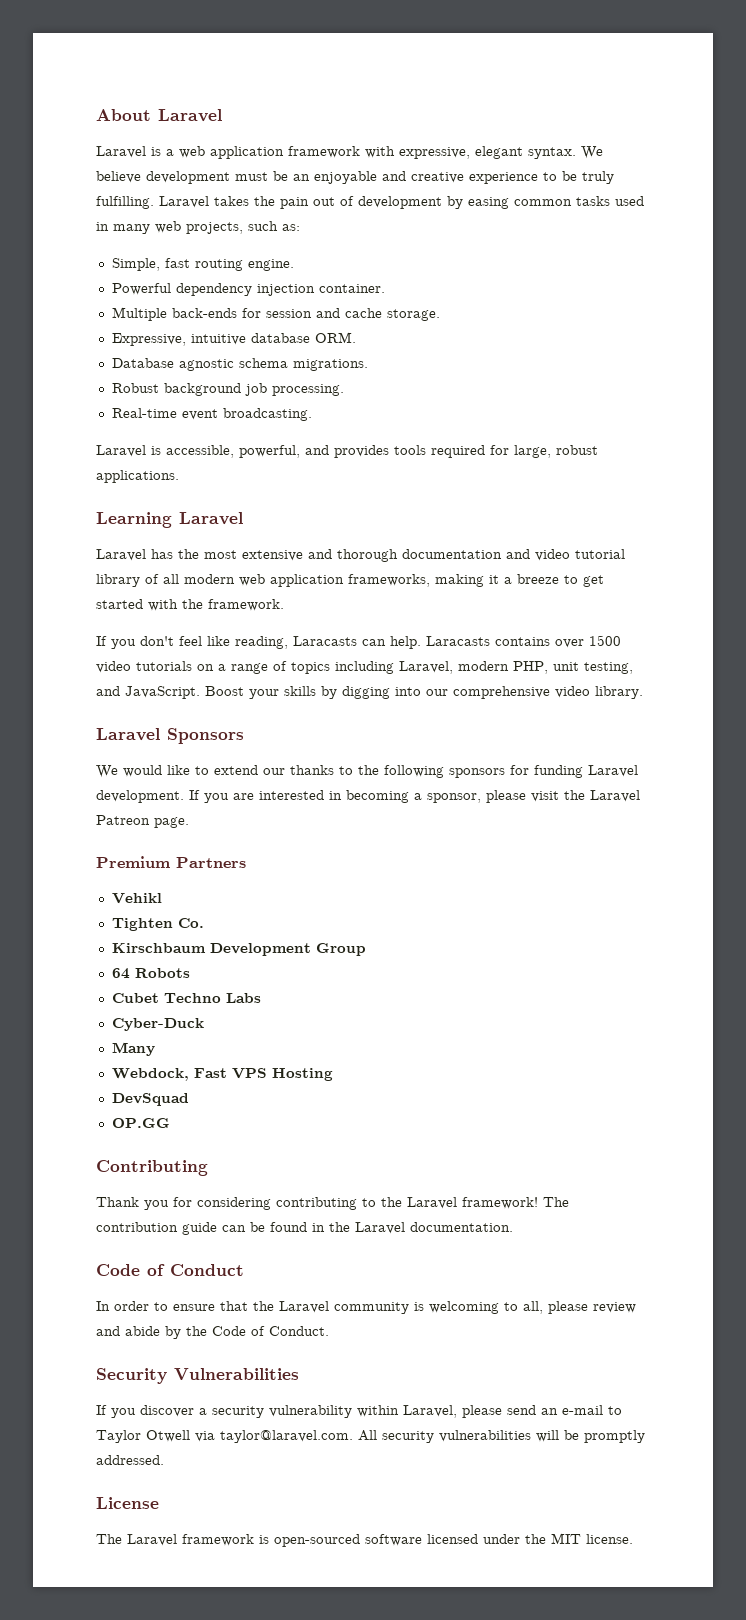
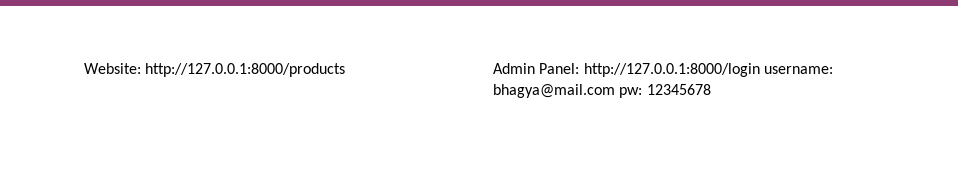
[96,109,222,122] [96,146,603,159] [96,171,614,184] [96,196,644,209] [96,221,300,234] [111,258,294,271] [111,283,385,296] [111,307,440,321] [111,332,356,346] [111,358,368,371] [111,383,344,396] [111,408,312,421] [96,445,598,458] [96,470,179,483] [96,512,243,528] [96,549,625,562] [96,574,604,587] [96,599,284,611] [96,635,621,649] [96,661,633,674] [96,686,643,699] [96,728,244,744] [96,765,638,778] [96,790,640,803] [96,815,189,828] [96,856,246,868] [111,893,162,904] [111,918,204,931] [111,943,366,956] [111,968,190,979] [111,993,261,1003] [111,1018,204,1031] [111,1042,155,1056] [111,1068,333,1081] [111,1093,189,1106] [111,1118,170,1128] [96,1160,208,1176] [96,1197,569,1210] [96,1222,513,1235] [96,1264,244,1276] [96,1301,636,1314] [96,1326,329,1339] [96,1368,299,1384] [96,1405,622,1418] [96,1430,645,1443] [96,1455,164,1465] [96,1497,159,1509] [96,1533,633,1547] About Laravel // Laravel is a web application framework with expressive, elegant syntax. We believe development must be an enjoyable and creative experience to be truly fulfilling. Laravel takes the pain out of development by easing common tasks used in many web projects, such as: // Simple, fast routing engine. // Powerful dependency injection container. // Multiple back-ends for session and cache storage. // Expressive, intuitive database ORM. // Database agnostic schema migrations. // Robust background job processing. // Real-time event broadcasting. // Laravel is accessible, powerful, and provides tools required for large, robust applications. // Learning Laravel // Laravel has the most extensive and thorough documentation and video tutorial library of all modern web application frameworks, making it a breeze to get started with the framework. // If you don't feel like reading, Laracasts can help. Laracasts contains over 1500 video tutorials on a range of topics including Laravel, modern PHP, unit testing, and JavaScript. Boost your skills by digging into our comprehensive video library. // Laravel Sponsors // We would like to extend our thanks to the following sponsors for funding Laravel development. If you are interested in becoming a sponsor, please visit the Laravel Patreon page. // Premium Partners // Vehikl // Tighten Co. // Kirschbaum Development Group // 64 Robots // Cubet Techno Labs // Cyber-Duck // Many // Webdock, Fast VPS Hosting // DevSquad // OP.GG // Contributing // Thank you for considering contributing to the Laravel framework! The contribution guide can be found in the Laravel documentation. // Code of Conduct // In order to ensure that the Laravel community is welcoming to all, please review and abide by the Code of Conduct. // Security Vulnerabilities // If you discover a security vulnerability within Laravel, please send an e-mail to Taylor Otwell via taylor@laravel.com. All security vulnerabilities will be promptly addressed. // License // The Laravel framework is open-sourced software licensed under the MIT license. -> [84,63,346,77] [493,63,833,77] [493,84,711,98] Website: http://127.0.0.1:8000/products // Admin Panel: http://127.0.0.1:8000/login username: bhagya@mail.com pw: 12345678

